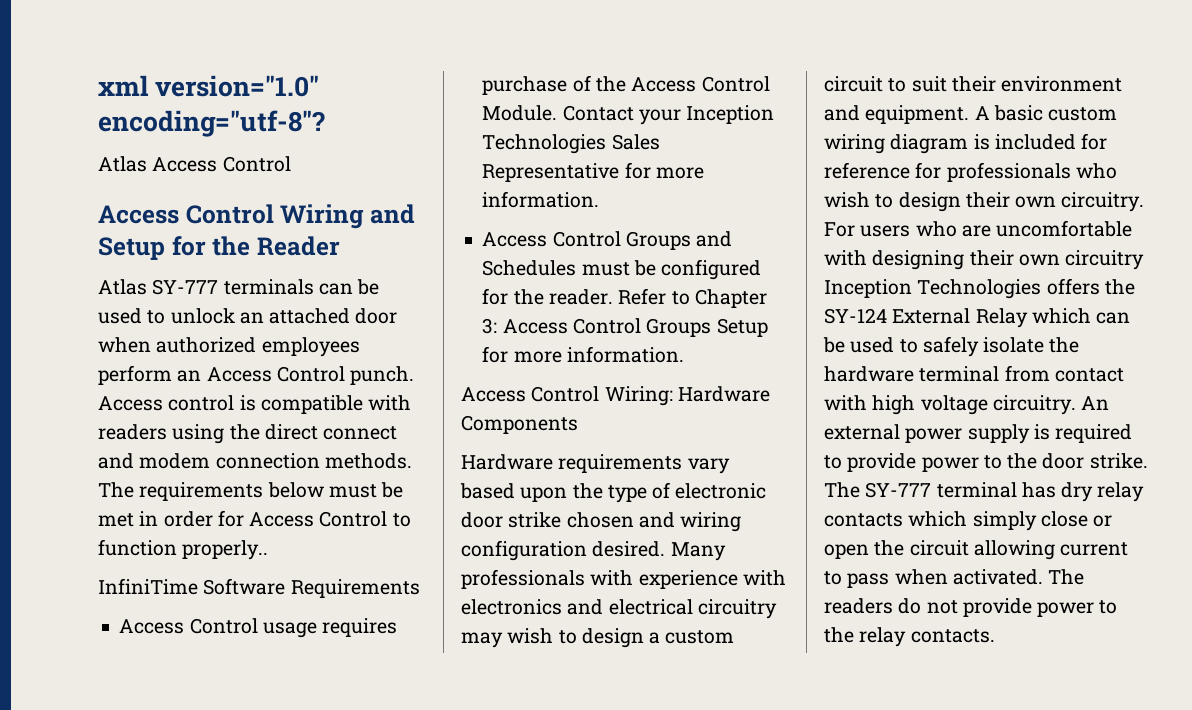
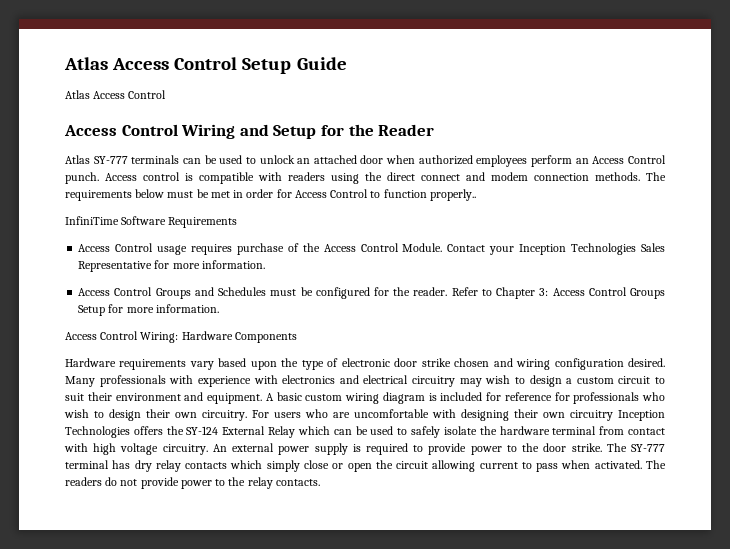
[98,75,320,97] [98,110,325,137] xml version="1.0" encoding="utf-8"? -> [64,57,347,74] Atlas Access Control Setup Guide

